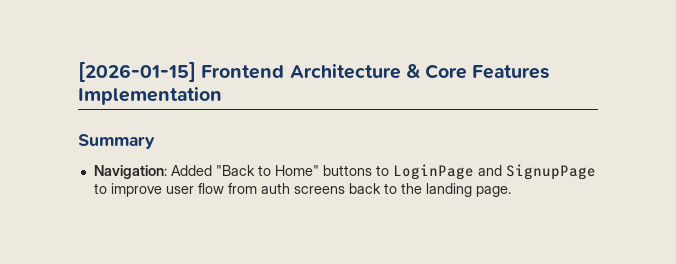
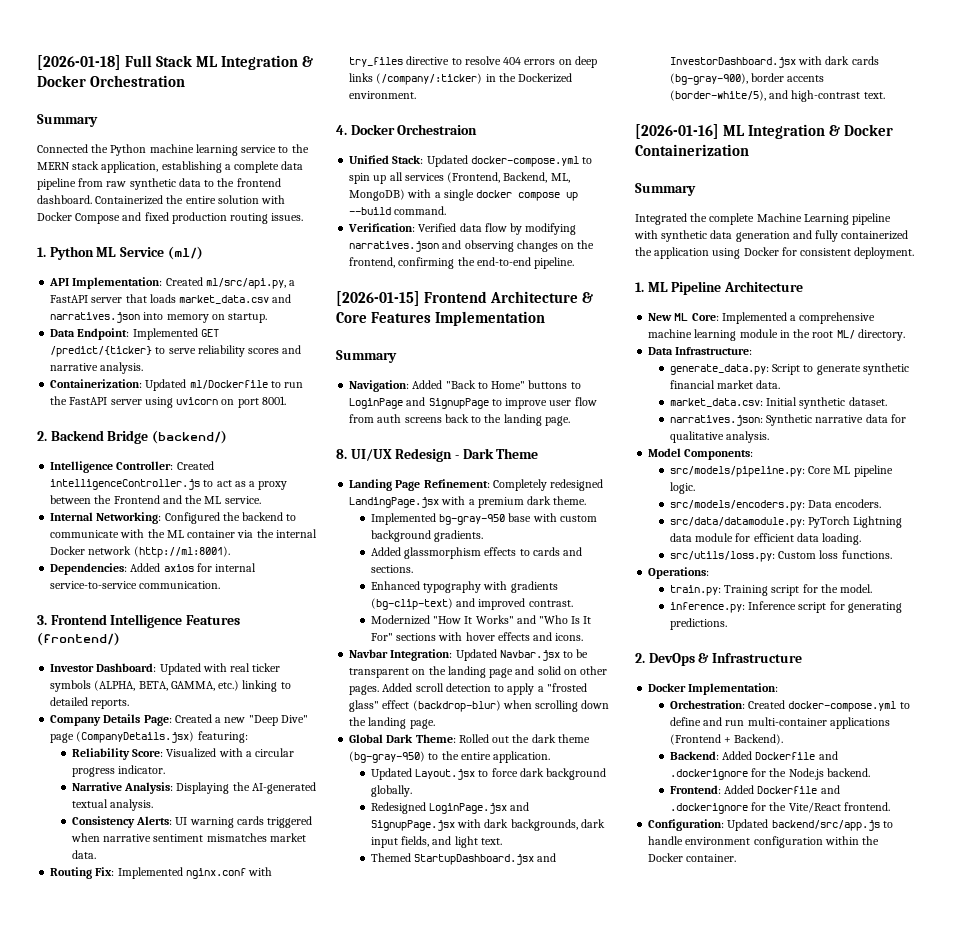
(78, 71) none -> [37,55,314,70] [37,75,186,87] [37,114,98,127] [37,144,309,156] [37,161,304,173] [37,178,281,190] [37,195,286,205] [37,212,304,224] [37,246,203,260] [49,277,296,289] [50,294,292,304] [50,312,268,323] [50,328,219,340] [50,345,302,357] [50,362,144,374] [50,379,304,391] [50,396,286,408] [37,430,227,444] [50,461,214,473] [50,479,288,490] [50,495,261,504] [50,512,297,524] [50,529,317,538] [50,546,230,558] [50,563,257,575] [50,581,221,589] [37,614,240,628] [37,632,120,646] [50,663,281,675] [50,680,291,692] [50,697,130,709] [50,714,308,726] [50,731,248,743] [71,748,294,760] [71,765,166,777] [71,782,316,794] [71,799,154,811] [71,816,312,828] [70,833,306,842] [71,850,96,859] [50,867,273,879] [349,56,597,68] [349,73,573,85] [349,91,417,99] [336,124,478,135] [349,155,593,167] [349,172,570,184] [349,189,579,201] [349,206,447,215] [348,223,577,235] [349,240,595,252] [349,257,575,269] [2026-01-18] Full Stack ML Integration & Docker Orchestration // Summary // Connected the Python machine learning service to the MERN stack application, establishing a complete data pipeline from raw synthetic data to the frontend dashboard. Containerized the entire solution with Docker Compose and fixed production routing issues. // 1. Python ML Service (ml/) // API Implementation: Created ml/src/api.py, a FastAPI server that loads market_data.csv and narratives.json into memory on startup. // Data Endpoint: Implemented GET /predict/{ticker} to serve reliability scores and narrative analysis. // Containerization: Updated ml/Dockerfile to run the FastAPI server using uvicorn on port 8001. // 2. Backend Bridge (backend/) // Intelligence Controller: Created intelligenceController.js to act as a proxy between the Frontend and the ML service. // Internal Networking: Configured the backend to communicate with the ML container via the internal Docker network (http://ml:8001). // Dependencies: Added axios for internal service-to-service communication. // 3. Frontend Intelligence Features (frontend/) // Investor Dashboard: Updated with real ticker symbols (ALPHA, BETA, GAMMA, etc.) linking to detailed reports. // Company Details Page: Created a new "Deep Dive" page (CompanyDetails.jsx) featuring: // Reliability Score: Visualized with a circular progress indicator. // Narrative Analysis: Displaying the AI-generated textual analysis. // Consistency Alerts: UI warning cards triggered when narrative sentiment mismatches market data. // Routing Fix: Implemented nginx.conf with try_files directive to resolve 404 errors on deep links (/company/:ticker) in the Dockerized environment. // 4. Docker Orchestraion // Unified Stack: Updated docker-compose.yml to spin up all services (Frontend, Backend, ML, MongoDB) with a single docker compose up --build command. // Verification: Verified data flow by modifying narratives.json and observing changes on the frontend, confirming the end-to-end pipeline. //
(511, 191) none -> [336,448,539,462] [349,479,604,491] [349,496,587,508] [370,513,597,525] [370,530,484,542] [370,547,582,559] [370,565,413,573] [370,581,558,593] [370,598,573,610] [370,615,592,625] [370,632,584,641] [349,649,589,661] [349,666,608,678] [349,683,587,695] [349,700,610,712] [349,717,435,729] [349,734,590,743] [349,751,551,763] [370,768,606,780] [370,785,412,797] [370,802,530,814] [370,819,605,831] [370,836,502,848] [370,853,557,865] [669,56,879,68] [669,73,825,85] [669,90,885,102] [635,124,894,139] [635,144,749,156] [635,183,696,196] [635,213,892,225] [634,230,909,242] [635,247,915,259] [635,281,803,295] [648,312,876,324] [648,329,905,341] [648,347,753,355] [669,363,909,375] [669,380,781,389] [669,397,887,409] [669,414,906,426] [669,431,770,443] [648,448,754,460] [669,465,893,477] [669,482,695,494] [669,499,882,511] [669,516,903,528] [669,533,861,545] [669,550,892,562] [648,567,710,579] [669,584,872,596] [669,601,902,613] [669,618,727,630] [635,653,802,666] [648,683,779,695] [669,700,910,712] [669,717,890,729] [669,734,784,745] [669,751,838,760] [669,768,870,780] [669,785,840,794] [669,802,890,814] [648,819,893,831] [648,836,880,848] [648,853,737,862] // 8. UI/UX Redesign - Dark Theme // Landing Page Refinement: Completely redesigned LandingPage.jsx with a premium dark theme. // Implemented bg-gray-950 base with custom background gradients. // Added glassmorphism effects to cards and sections. // Enhanced typography with gradients (bg-clip-text) and improved contrast. // Modernized "How It Works" and "Who Is It For" sections with hover effects and icons. // Navbar Integration: Updated Navbar.jsx to be transparent on the landing page and solid on other pages. Added scroll detection to apply a "frosted glass" effect (backdrop-blur) when scrolling down the landing page. // Global Dark Theme: Rolled out the dark theme (bg-gray-950) to the entire application. // Updated Layout.jsx to force dark background globally. // Redesigned LoginPage.jsx and SignupPage.jsx with dark backgrounds, dark input fields, and light text. // Themed StartupDashboard.jsx and InvestorDashboard.jsx with dark cards (bg-gray-900), border accents (border-white/5), and high-contrast text. // [2026-01-16] ML Integration & Docker Containerization // Summary // Integrated the complete Machine Learning pipeline with synthetic data generation and fully containerized the application using Docker for consistent deployment. // 1. ML Pipeline Architecture // New ML Core: Implemented a comprehensive machine learning module in the root ML/ directory. // Data Infrastructure: // generate_data.py: Script to generate synthetic financial market data. // market_data.csv: Initial synthetic dataset. // narratives.json: Synthetic narrative data for qualitative analysis. // Model Components: // src/models/pipeline.py: Core ML pipeline logic. // src/models/encoders.py: Data encoders. // src/data/datamodule.py: PyTorch Lightning data module for efficient data loading. // src/utils/loss.py: Custom loss functions. // Operations: // train.py: Training script for the model. // inference.py: Inference script for generating predictions. // 2. DevOps & Infrastructure // Docker Implementation: // Orchestration: Created docker-compose.yml to define and run multi-container applications (Frontend + Backend). // Backend: Added Dockerfile and .dockerignore for the Node.js backend. // Frontend: Added Dockerfile and .dockerignore for the Vite/React frontend. // Configuration: Updated backend/src/app.js to handle environment configuration within the Docker container.

